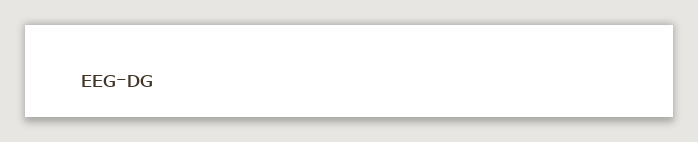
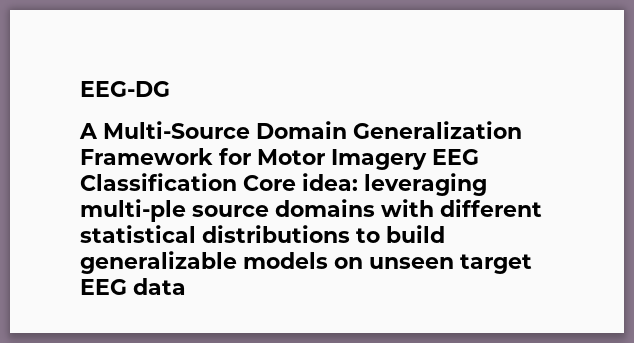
(153, 81) none -> [79,121,522,139] [80,148,479,170] [80,173,487,196] [80,199,542,222] [80,225,445,243] [80,251,532,274] [80,278,186,295] // A Multi-Source Domain Generalization Framework for Motor Imagery EEG Classification Core idea: leveraging multi-ple source domains with different statistical distributions to build generalizable models on unseen target EEG data

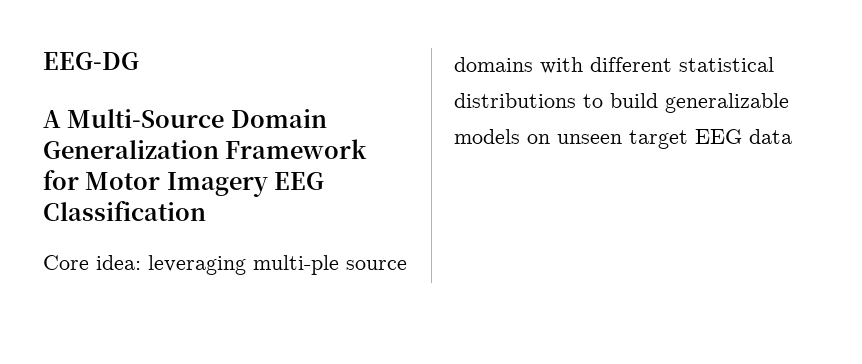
(237, 182) none -> (206, 211) //

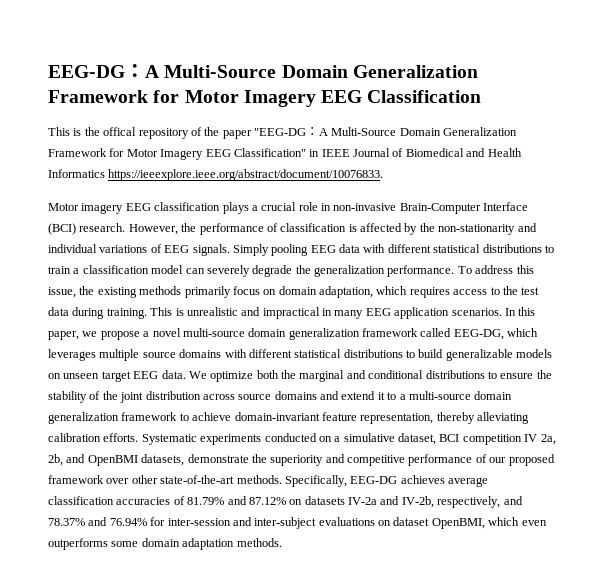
[43,52,139,70] EEG-DG // -> [48,64,145,78] EEG-DG：
[43,255,339,275] Core idea: leveraging multi-ple -> [48,127,518,139] [48,148,522,160] [48,169,384,181] [48,202,529,214] [48,223,537,235] [48,244,554,256] [48,265,534,277] [48,286,540,298] [48,307,536,319] [48,328,539,340] [48,349,140,361] This is the offical repository of the paper "EEG-DG：A Multi-Source Domain Generalization Framework for Motor Imagery EEG Classification" in IEEE Journal of Biomedical and Health Informatics https://ieeexplore.ieee.org/abstract/document/10076833. // Motor imagery EEG classification plays a crucial role in non-invasive Brain-Computer Interface (BCI) research. However, the performance of classification is affected by the non-stationarity and individual variations of EEG signals. Simply pooling EEG data with different statistical distributions to train a classification model can severely degrade the generalization performance. To address this issue, the existing methods primarily focus on domain adaptation, which requires access to the test data during training. This is unrealistic and impractical in many EEG application scenarios. In this paper, we propose a novel multi-source domain generalization framework called EEG-DG, which leverages multiple
[749,129,792,144] data -> [161,370,552,382] [48,391,513,403] [48,412,529,424] [48,433,556,445] [48,454,555,466] [48,475,488,487] [48,496,523,508] [48,517,547,529] [48,538,282,550] data. We optimize both the marginal and conditional distributions to ensure the stability of the joint distribution across source domains and extend it to a multi-source domain generalization framework to achieve domain-invariant feature representation, thereby alleviating calibration efforts. Systematic experiments conducted on a simulative dataset, BCI competition IV 2a, 2b, and OpenBMI datasets, demonstrate the superiority and competitive performance of our proposed framework over other state-of-the-art methods. Specifically, EEG-DG achieves average classification accuracies of 81.79% and 87.12% on datasets IV-2a and IV-2b, respectively, and 78.37% and 76.94% for inter-session and inter-subject evaluations on dataset OpenBMI, which even outperforms some domain adaptation methods.

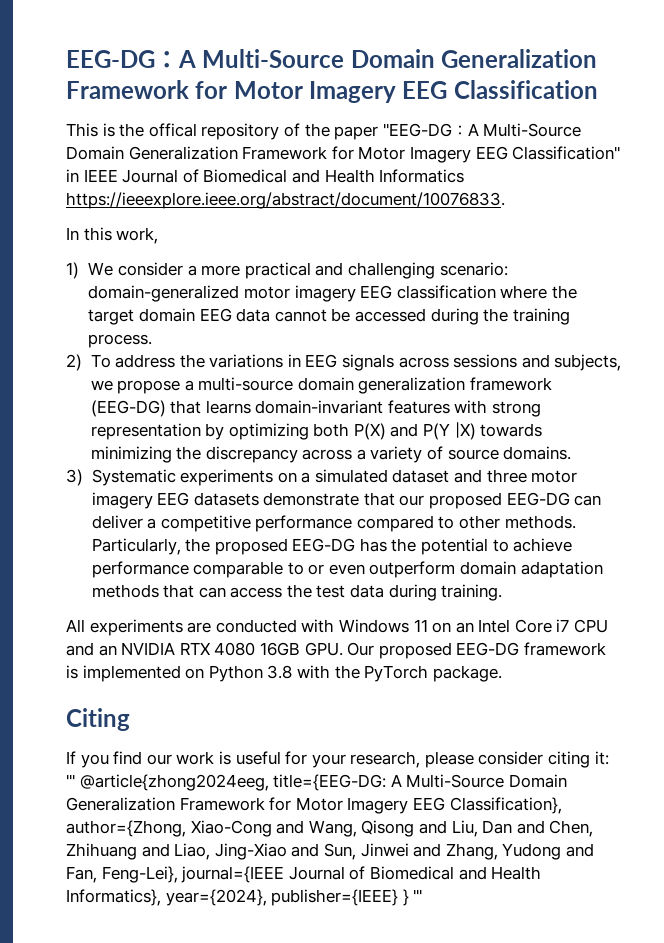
[48,202,529,214] [48,223,537,235] [48,244,554,256] [48,265,534,277] [48,286,500,298] Motor imagery EEG classification plays a crucial role in non-invasive Brain-Computer Interface (BCI) research. However, the performance of classification is affected by the non-stationarity and individual variations of EEG signals. Simply pooling EEG data with different statistical distributions to train a classification model can severely degrade the generalization performance. To address this issue, the existing methods primarily focus on domain adaptation, which requires access to -> [66,227,159,244] [66,262,508,279] [88,285,578,302] [88,308,570,325] [88,334,153,348] [66,354,622,371] [90,377,553,394] [90,400,542,417] [90,422,543,440] [90,446,572,463] [66,469,578,486] [91,492,602,509] [91,515,576,532] [91,538,573,555] [91,561,603,578] [91,584,283,598] In this work, // 1) We consider a more practical and challenging scenario: domain-generalized motor imagery EEG classification where the target domain EEG data cannot be accessed during the training process. // 2) To address the variations in EEG signals across sessions and subjects, we propose a multi-source domain generalization framework (EEG-DG) that learns domain-invariant features with strong representation by optimizing both P(X) and P(Y |X) towards minimizing the discrepancy across a variety of source domains. // 3) Systematic experiments on a simulated dataset and three motor imagery EEG datasets demonstrate that our proposed EEG-DG can deliver a competitive performance compared to other methods. Particularly, the proposed EEG-DG has the potential to achieve performance comparable to or even outperform domain adaptation methods that can access
[150,307,536,319] [48,328,539,340] [48,349,553,361] [48,370,552,382] [48,391,513,403] [48,412,529,424] [48,433,556,445] [48,454,555,466] [48,475,488,487] [48,496,523,508] [48,517,547,529] [48,538,282,550] This is unrealistic and impractical in many EEG application scenarios. In this paper, we propose a novel multi-source domain generalization framework called EEG-DG, which leverages multiple source domains with different statistical distributions to build generalizable models on unseen target EEG data. We optimize both the marginal and conditional distributions to ensure the stability of the joint distribution across source domains and extend it to a multi-source domain generalization framework to achieve domain-invariant feature representation, thereby alleviating calibration efforts. Systematic experiments conducted on a simulative dataset, BCI competition IV 2a, 2b, and OpenBMI datasets, demonstrate the superiority and competitive performance of our proposed framework over other state-of-the-art methods. Specifically, EEG-DG achieves average classification accuracies of 81.79% and 87.12% on datasets IV-2a and IV-2b, respectively, and 78.37% and 76.94% for inter-session and inter-subject evaluations on dataset OpenBMI, which even outperforms some domain adaptation methods. -> [66,619,609,636] [66,642,606,659] [66,665,502,682] [66,708,130,731] [66,751,609,768] [66,774,567,791] [66,797,562,814] [66,820,594,837] [66,843,594,860] [66,866,542,883] [66,889,423,906] // All experiments are conducted with Windows 11 on an Intel Core i7 CPU and an NVIDIA RTX 4080 16GB GPU. Our proposed EEG-DG framework is implemented on Python 3.8 with the PyTorch package. // Citing // If you find our work is useful for your research, please consider citing it: ''' @article{zhong2024eeg, title={EEG-DG: A Multi-Source Domain Generalization Framework for Motor Imagery EEG Classification}, author={Zhong, Xiao-Cong and Wang, Qisong and Liu, Dan and Chen, Zhihuang and Liao, Jing-Xiao and Sun, Jinwei and Zhang, Yudong and Fan, Feng-Lei}, journal={IEEE Journal of Biomedical and Health Informatics}, year={2024}, publisher={IEEE} } '''

